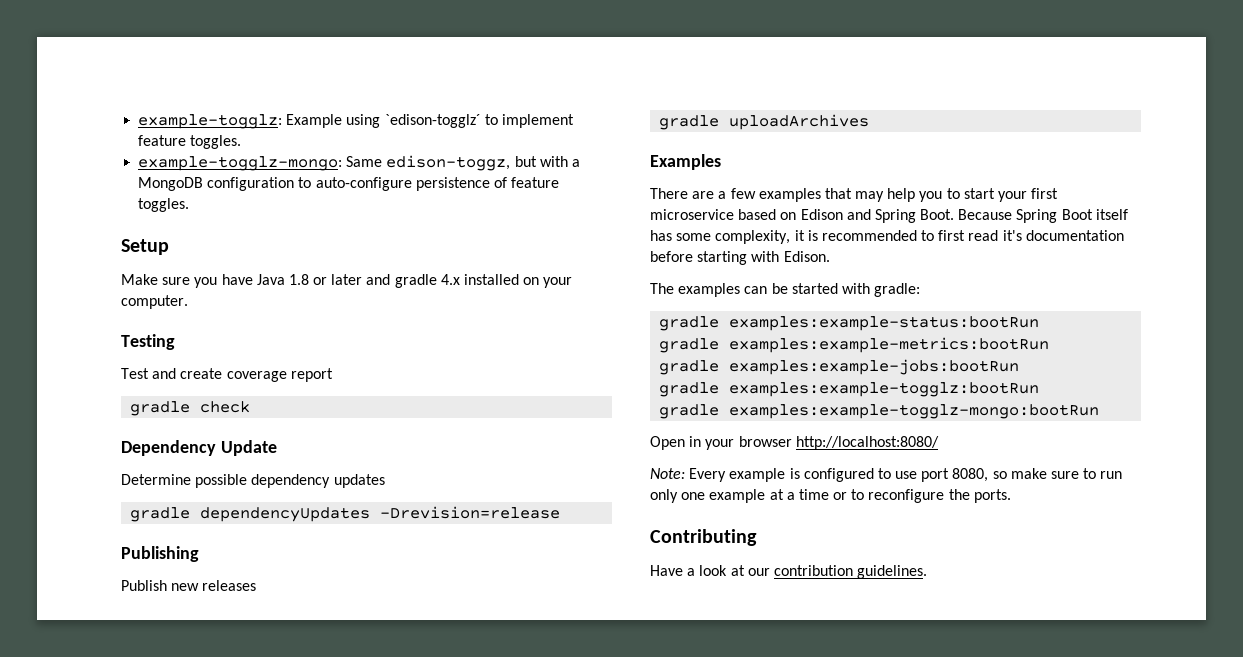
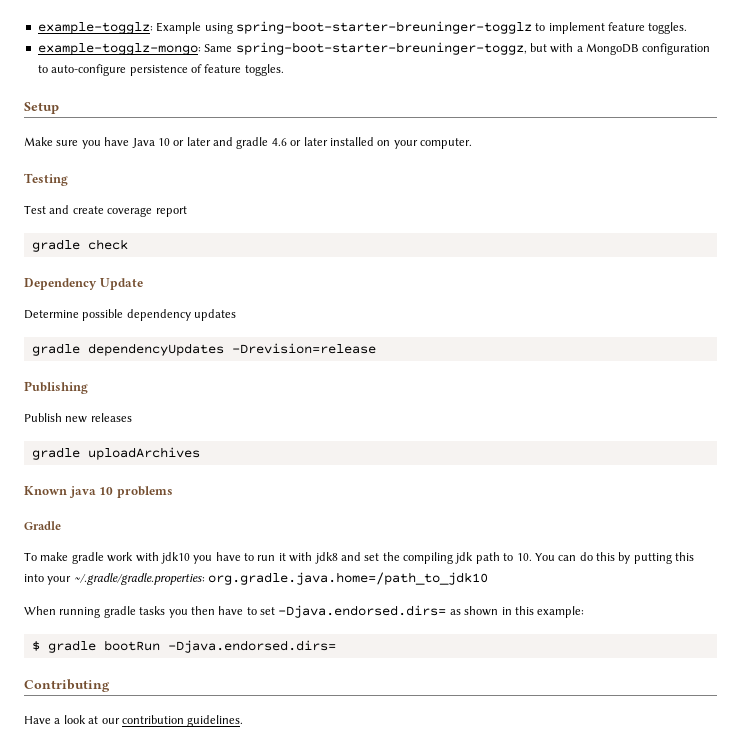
[384,114,481,128] `edison-togglz´ -> [235,21,532,34] spring-boot-starter-breuninger-togglz
[386,155,511,171] edison-toggz, -> [235,42,527,55] spring-boot-starter-breuninger-toggz,
[288,274,309,285] 1.8 -> [157,138,170,146] 10
[440,274,460,285] 4.x -> [271,137,328,146] 4.6 or later
[650,154,721,170] [650,188,1059,202] [650,209,1128,223] [650,230,1124,244] [650,251,830,265] [650,283,921,297] [659,316,1040,331] [659,337,1050,353] [659,359,1020,375] [659,382,1040,397] [659,404,1100,419] [650,436,939,450] [650,468,1123,482] [650,489,1011,503] Examples // There are a few examples that may help you to start your first microservice based on Edison and Spring Boot. Because Spring Boot itself has some complexity, it is recommended to first read it's documentation before starting with Edison. // The examples can be started with gradle: // gradle examples:example-status:bootRun // gradle examples:example-metrics:bootRun // gradle examples:example-jobs:bootRun // gradle examples:example-togglz:bootRun // gradle examples:example-togglz-mongo:bootRun // Open in your browser http://localhost:8080/ // Note: Every example is configured to use port 8080, so make sure to run only one example at a time or to reconfigure the ports. -> [24,486,173,498] [24,521,61,530] [24,552,695,564] [24,572,489,585] [24,605,585,618] [31,640,336,653] Known java 10 problems // Gradle // To make gradle work with jdk10 you have to run it with jdk8 and set the compiling jdk path to 10. You can do this by putting this into your ~/.gradle/gradle.properties: org.gradle.java.home=/path_to_jdk10 // When running gradle tasks you then have to set -Djava.endorsed.dirs= as shown in this example: // $ gradle bootRun -Djava.endorsed.dirs=

